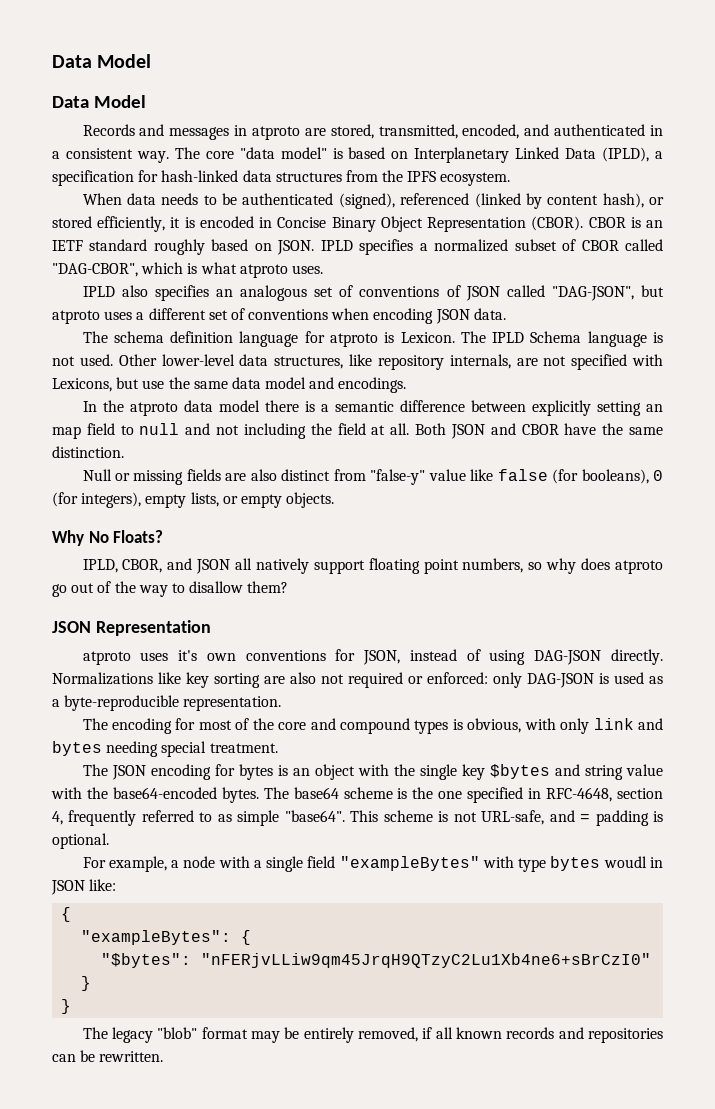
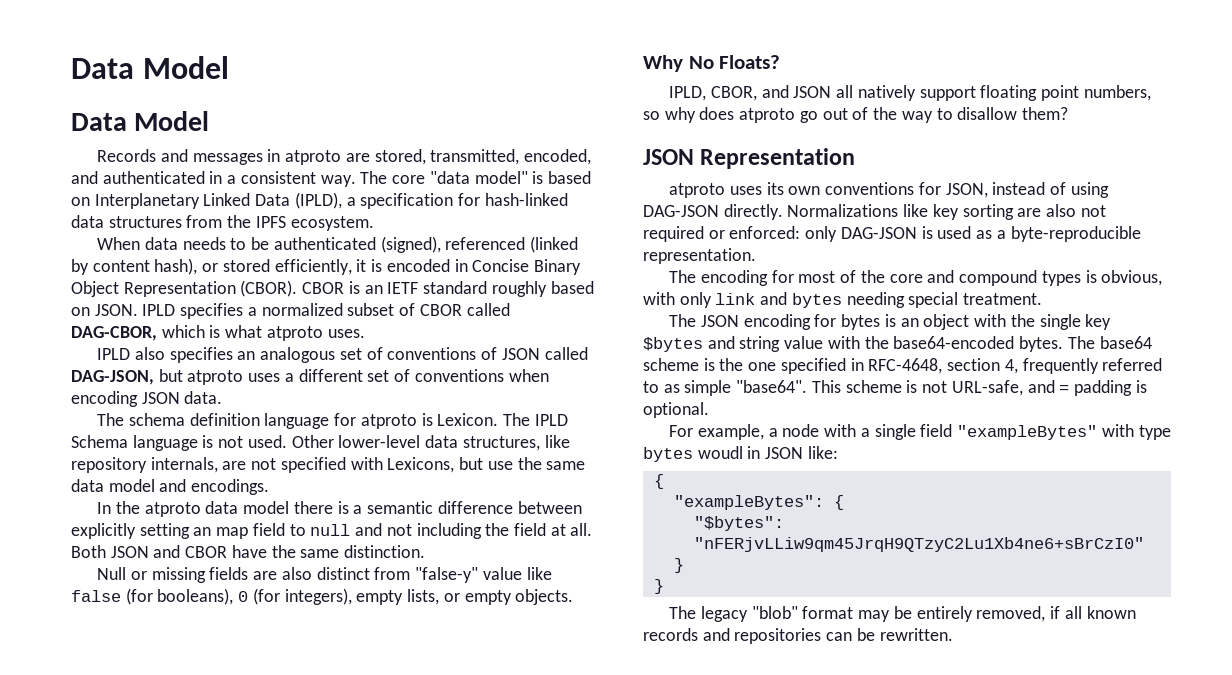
[52,263,138,277] "DAG-CBOR", -> [71,326,157,341] DAG-CBOR,
[551,286,634,301] "DAG-JSON", -> [71,370,154,385] DAG-JSON,
[178,650,198,661] it's -> [766,182,784,195] its

